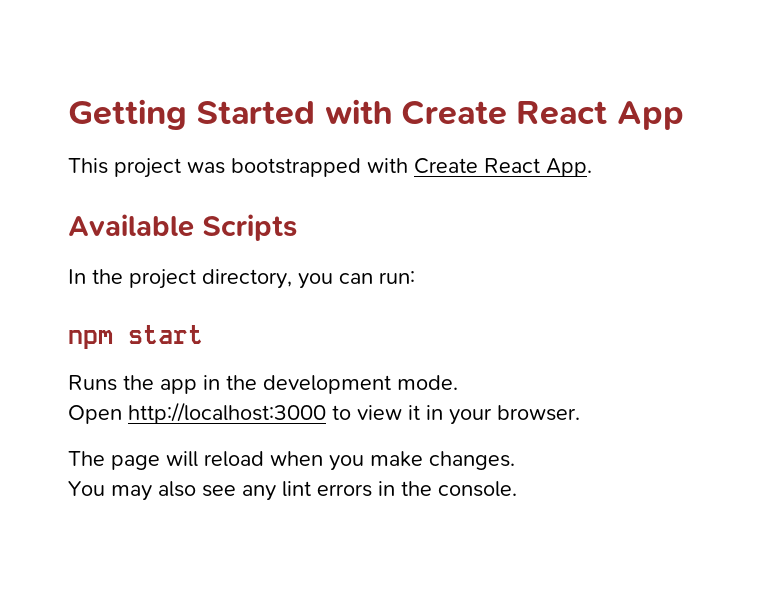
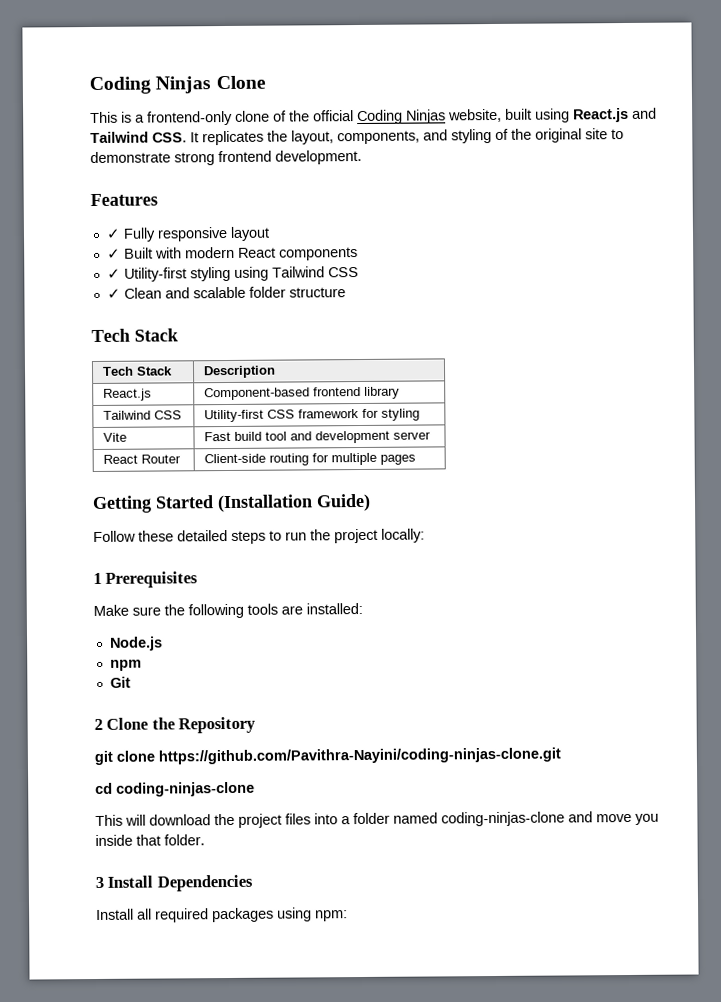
[68,99,684,130] [68,158,592,178] [68,214,297,241] [68,269,415,289] [68,325,203,349] [68,375,458,394] [68,402,580,425] [68,451,515,471] [68,481,517,501] Getting Started with Create React App // This project was bootstrapped with Create React App. // Available Scripts // In the project directory, you can run: // npm start // Runs the app in the development mode. // Open http://localhost:3000 to view it in your browser. // The page will reload when you make changes. // You may also see any lint errors in the console. -> [89,75,266,95] [90,107,657,126] [90,128,624,146] [90,149,362,166] [90,193,158,207] [105,226,270,242] [106,246,358,261] [106,266,359,282] [106,286,346,299] [91,328,178,343] [101,366,173,376] [202,365,276,379] [102,388,152,401] [203,386,400,401] [102,410,182,420] [203,408,420,423] [102,432,127,442] [203,430,431,444] [102,454,181,464] [203,452,416,466] [92,493,371,514] [93,528,425,544] [93,571,199,588] [93,602,363,619] [109,636,163,651] [109,659,142,671] [109,676,131,688] [94,716,257,734] [94,747,561,766] [95,781,255,797] [95,811,659,828] [95,834,205,846] [95,874,253,892] [96,907,348,923] Coding Ninjas Clone // This is a frontend-only clone of the official Coding Ninjas website, built using React.js and Tailwind CSS. It replicates the layout, components, and styling of the original site to demonstrate strong frontend development. // Features // ✓ Fully responsive layout // ✓ Built with modern React components // ✓ Utility-first styling using Tailwind CSS // ✓ Clean and scalable folder structure // Tech Stack // Tech Stack | Description // React.js | Component-based frontend library // Tailwind CSS | Utility-first CSS framework for styling // Vite | Fast build tool and development server // React Router | Client-side routing for multiple pages // Getting Started (Installation Guide) // Follow these detailed steps to run the project locally: // 1 Prerequisites // Make sure the following tools are installed: // Node.js // npm // Git // 2 Clone the Repository // git clone https://github.com/Pavithra-Nayini/coding-ninjas-clone.git // cd coding-ninjas-clone // This will download the project files into a folder named coding-ninjas-clone and move you inside that folder. // 3 Install Dependencies // Install all required packages using npm:

